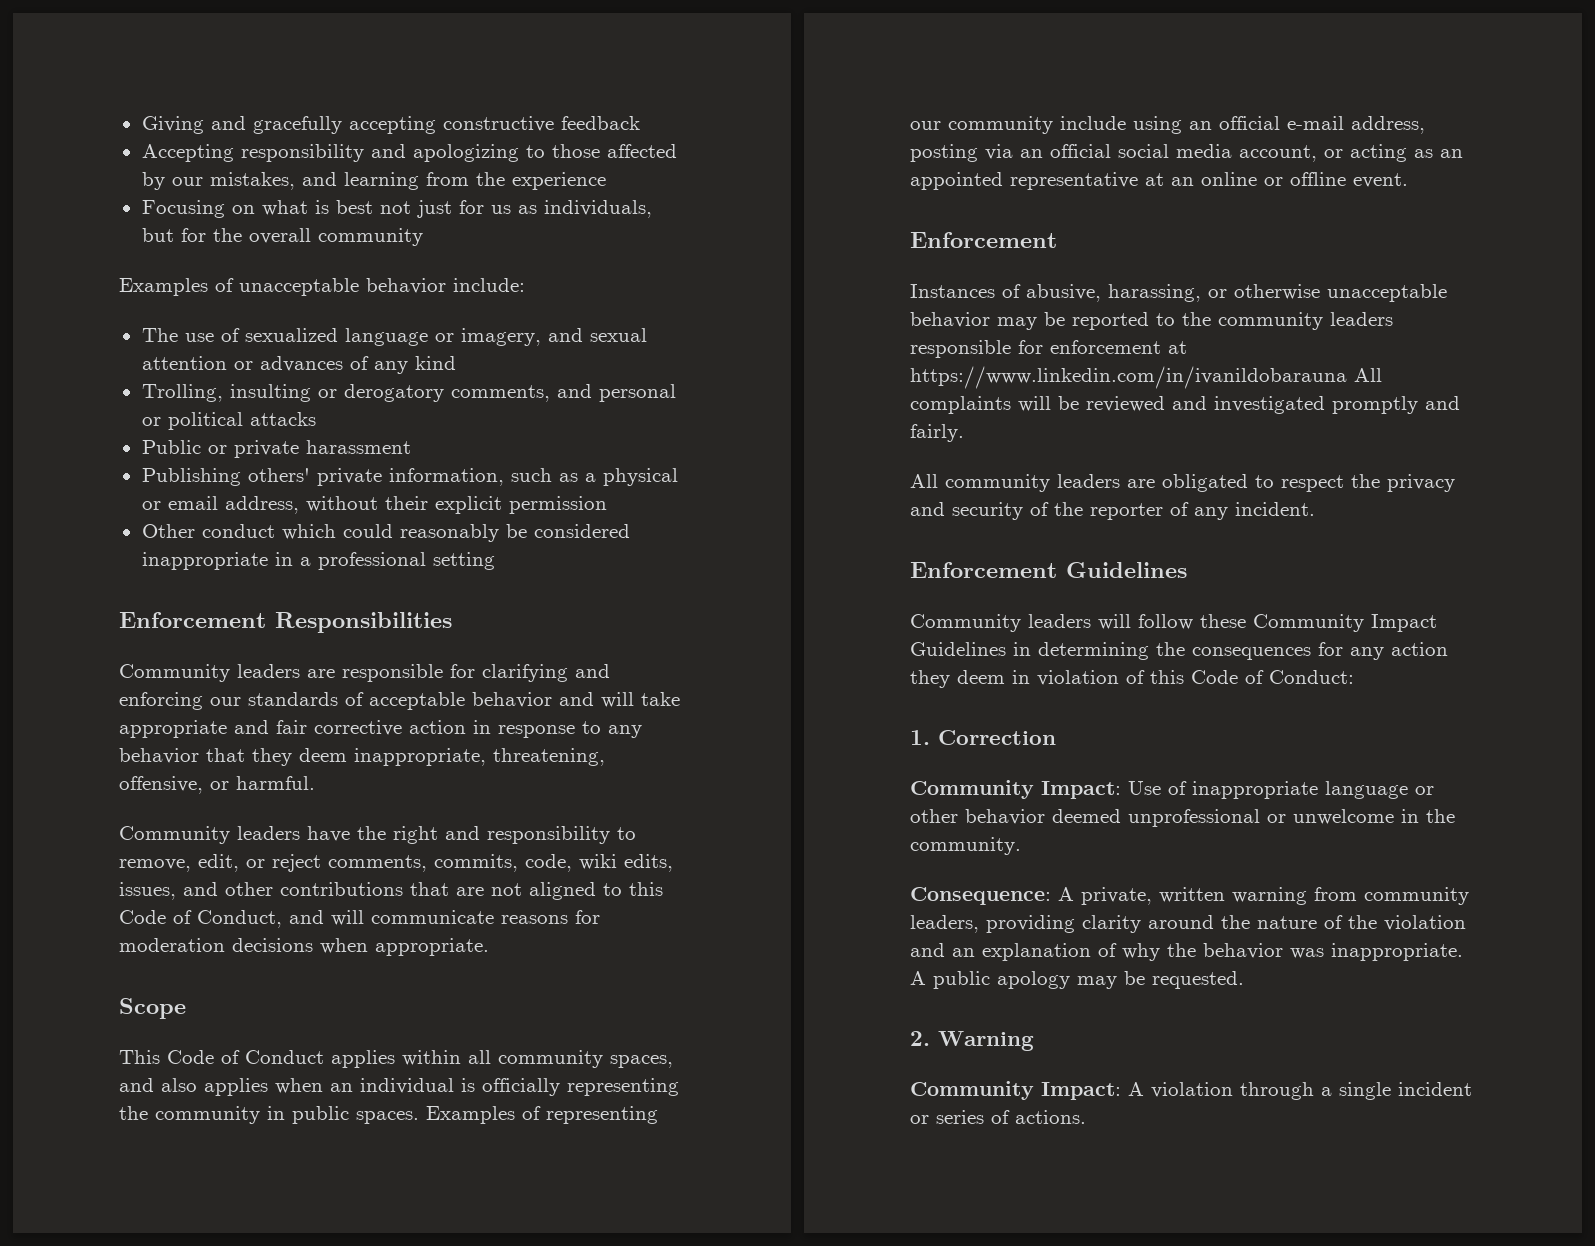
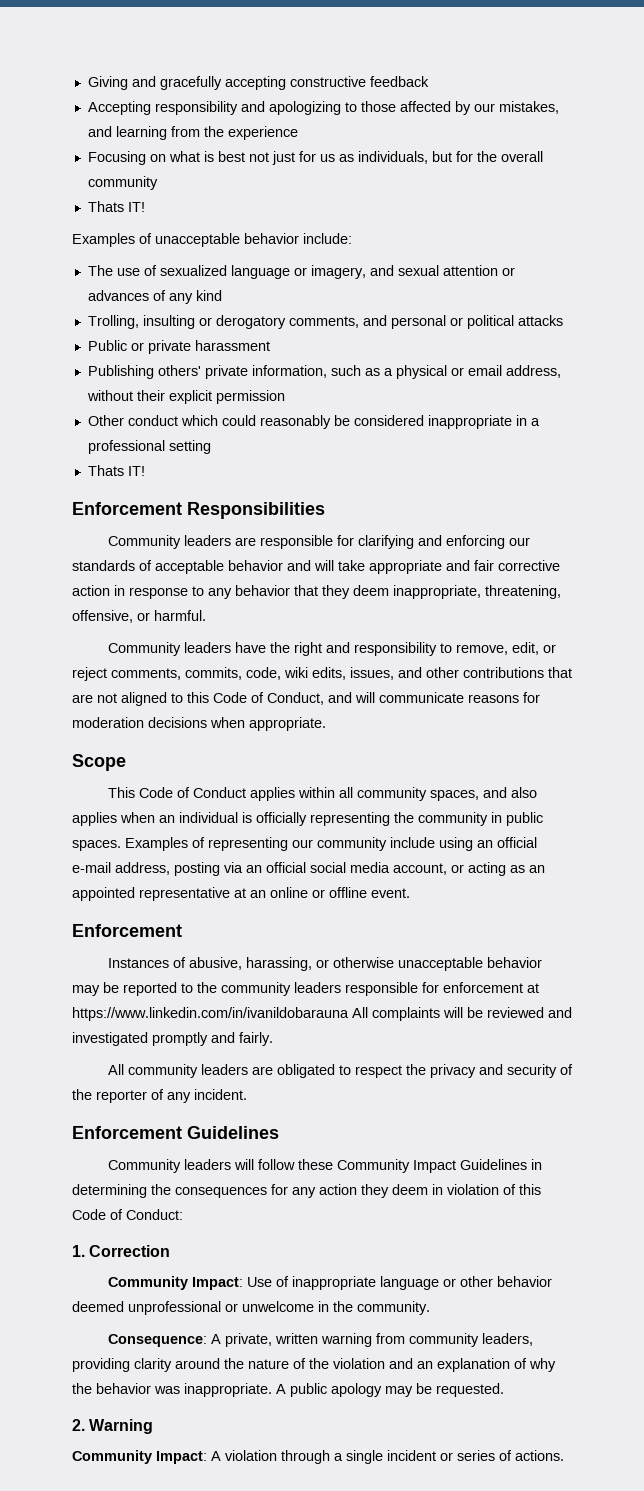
(423, 237) none -> [87,201,145,212] // Thats IT!
(495, 561) none -> [87,465,145,476] // Thats IT!

